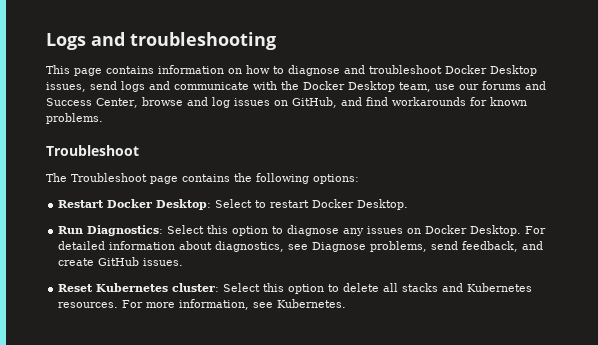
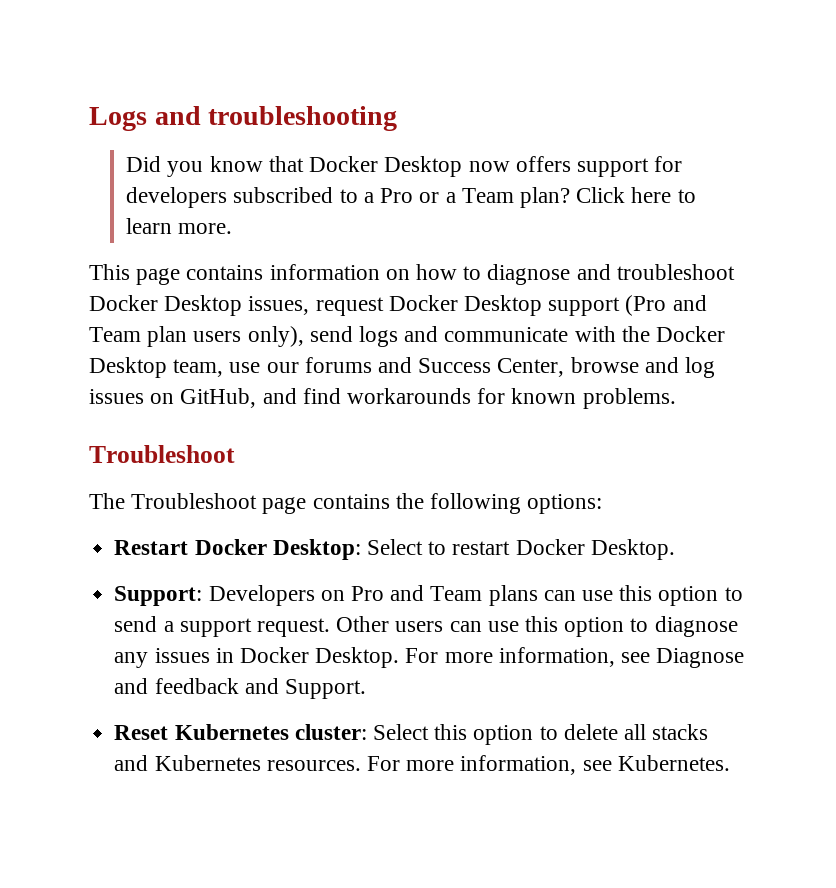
(276, 41) none -> [126,156,683,177] [126,187,696,208] [126,218,233,234] // Did you know that Docker Desktop now offers support for developers subscribed to a Pro or a Team plan? Click here to learn more.
(86, 87) none -> [315,295,707,316] [89,326,304,347] request Docker Desktop support (Pro and Team plan users only),
[58,225,205,236] Run Diagnostics: Select -> [114,585,743,606] [114,616,519,637] Support: Developers on Pro and Team plans can use this option to send a support request. Other users can use
[407,228,422,234] on -> [215,648,234,663] in
[58,241,544,252] [58,257,184,266] detailed information about diagnostics, see Diagnose problems, send feedback, and create GitHub issues. -> [444,647,745,668] [114,678,366,699] more information, see Diagnose and feedback and Support.

